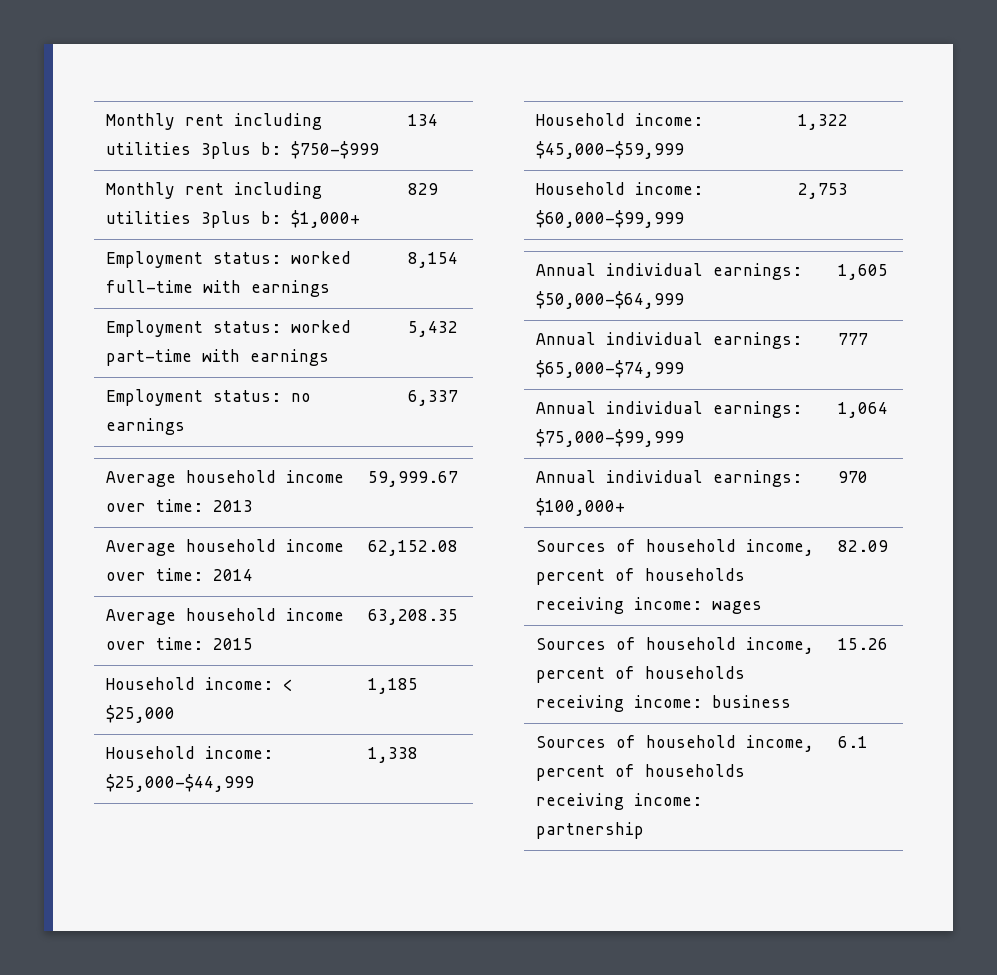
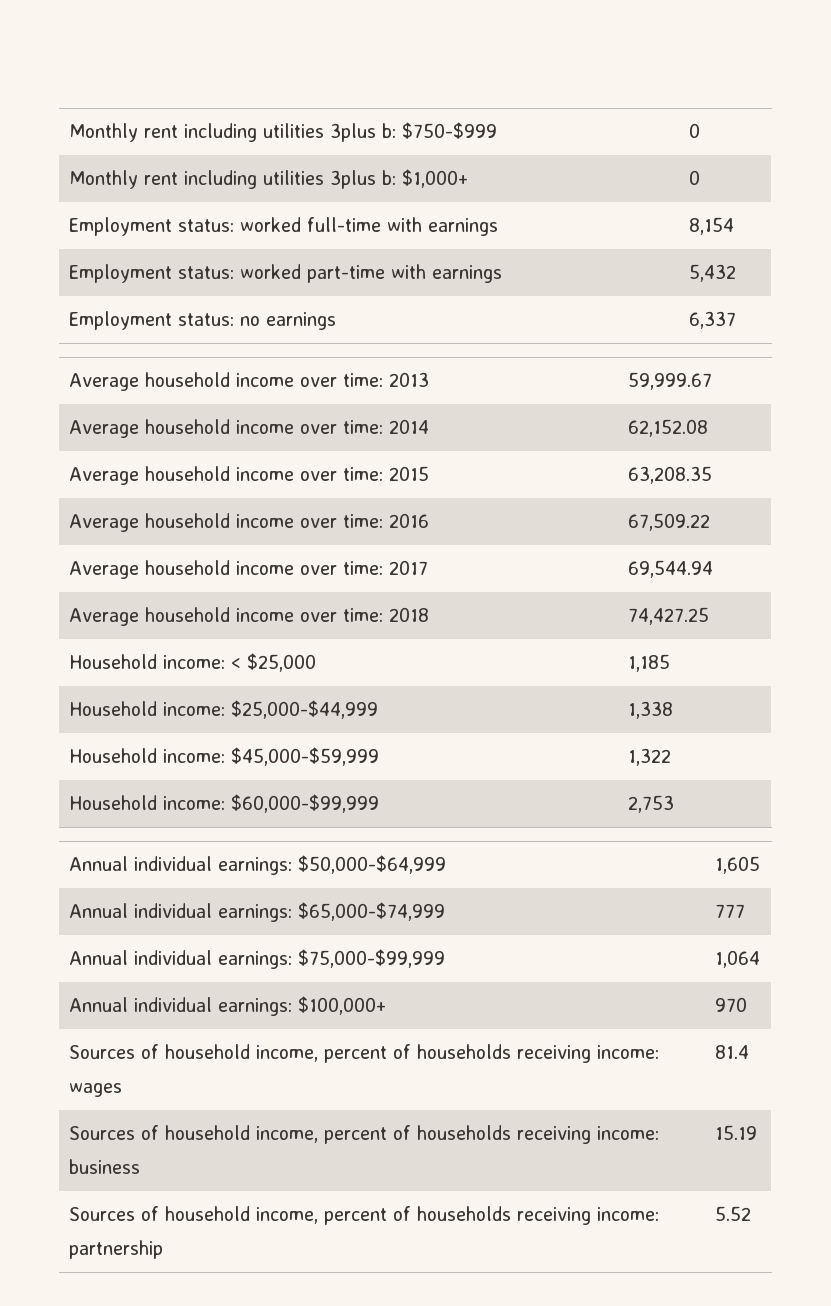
[408,114,439,126] 134 -> [688,123,700,138] 0
[408,183,439,195] 829 -> [688,170,700,185] 0
(459, 617) none -> [68,513,429,532] [627,513,710,531] [68,560,428,579] [627,560,713,578] [68,607,429,626] [627,607,709,625] // Average household income over time: 2016 | 67,509.22 // Average household income over time: 2017 | 69,544.94 // Average household income over time: 2018 | 74,427.25
[838,540,889,552] 82.09 -> [714,1045,749,1059] 81.4
[838,638,889,650] 15.26 -> [714,1125,757,1140] 15.19
[838,736,869,748] 6.1 -> [714,1206,751,1221] 5.52

